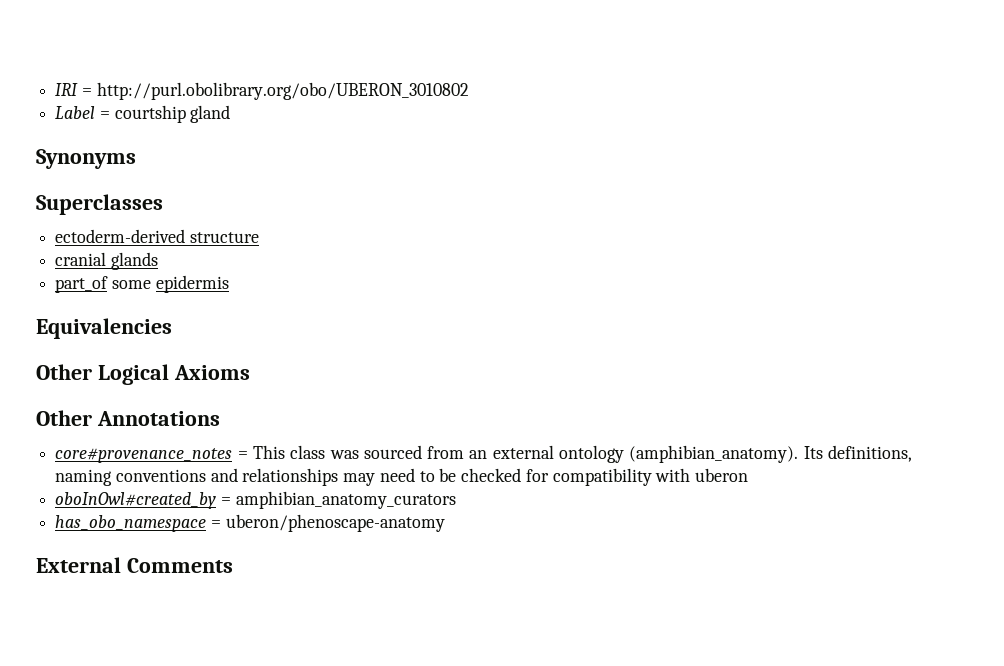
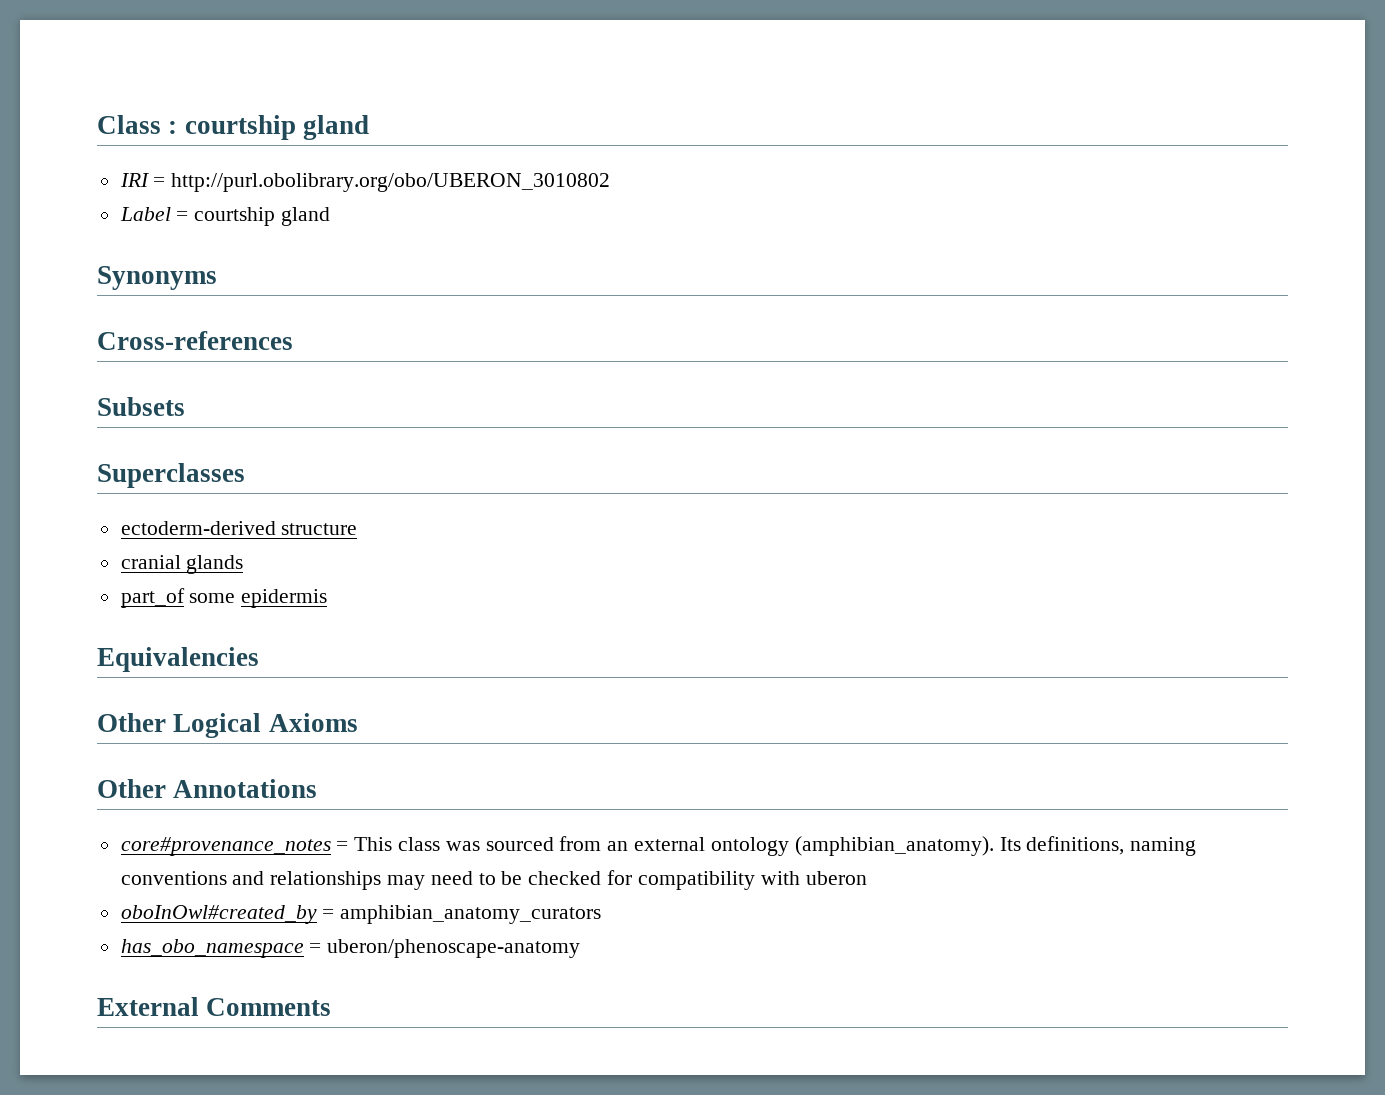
(55, 89) none -> [97,115,369,140] Class : courtship gland //
(136, 159) none -> [97,331,293,350] [97,397,185,416] // Cross-references // Subsets

